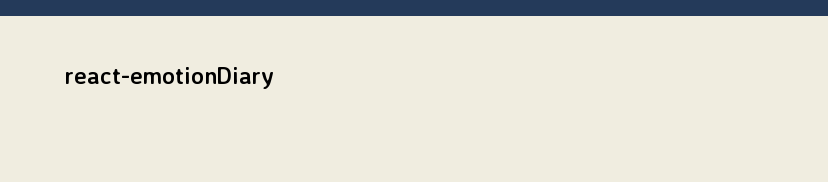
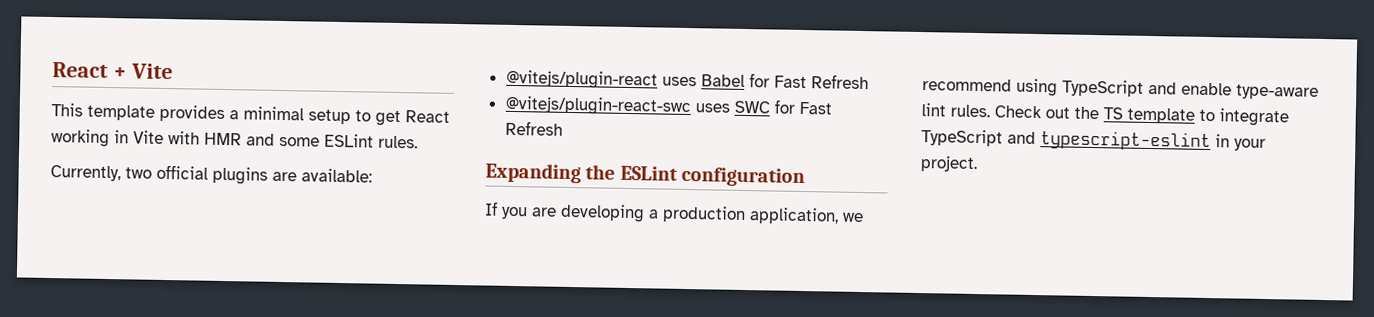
[65,67,274,89] react-emotionDiary -> [52,62,173,80] [51,103,450,127] [51,129,418,149] [50,164,372,185] [505,69,869,90] [504,95,832,117] [504,120,563,136] [485,162,806,188] [484,201,864,225] [922,78,1319,100] [921,103,1289,127] [921,129,1266,152] [920,155,978,173] React + Vite // This template provides a minimal setup to get React working in Vite with HMR and some ESLint rules. // Currently, two official plugins are available: // @vitejs/plugin-react uses Babel for Fast Refresh // @vitejs/plugin-react-swc uses SWC for Fast Refresh // Expanding the ESLint configuration // If you are developing a production application, we recommend using TypeScript and enable type-aware lint rules. Check out the TS template to integrate TypeScript and typescript-eslint in your project.

